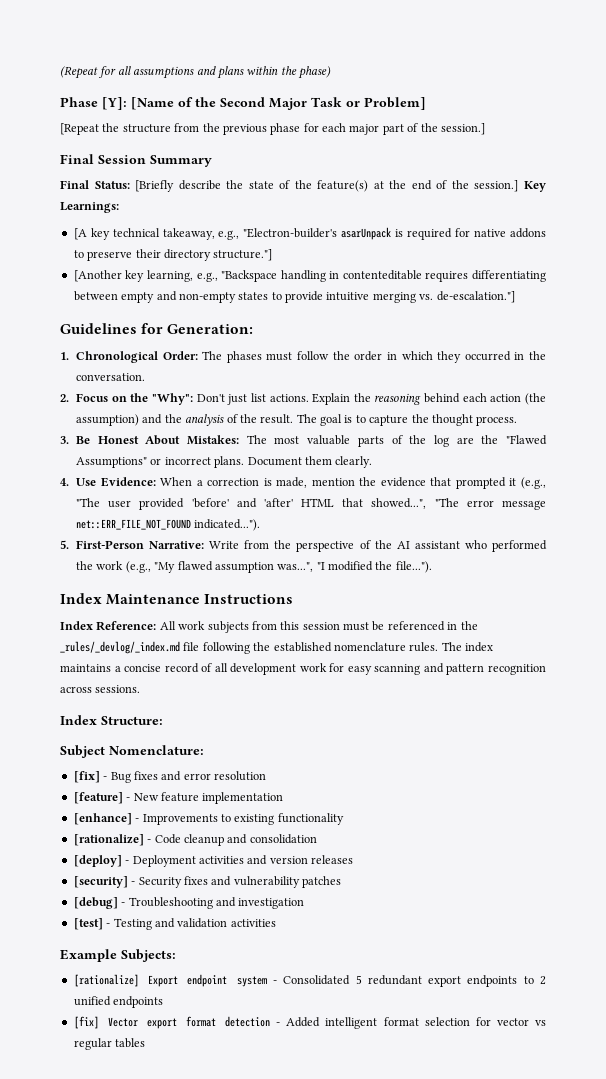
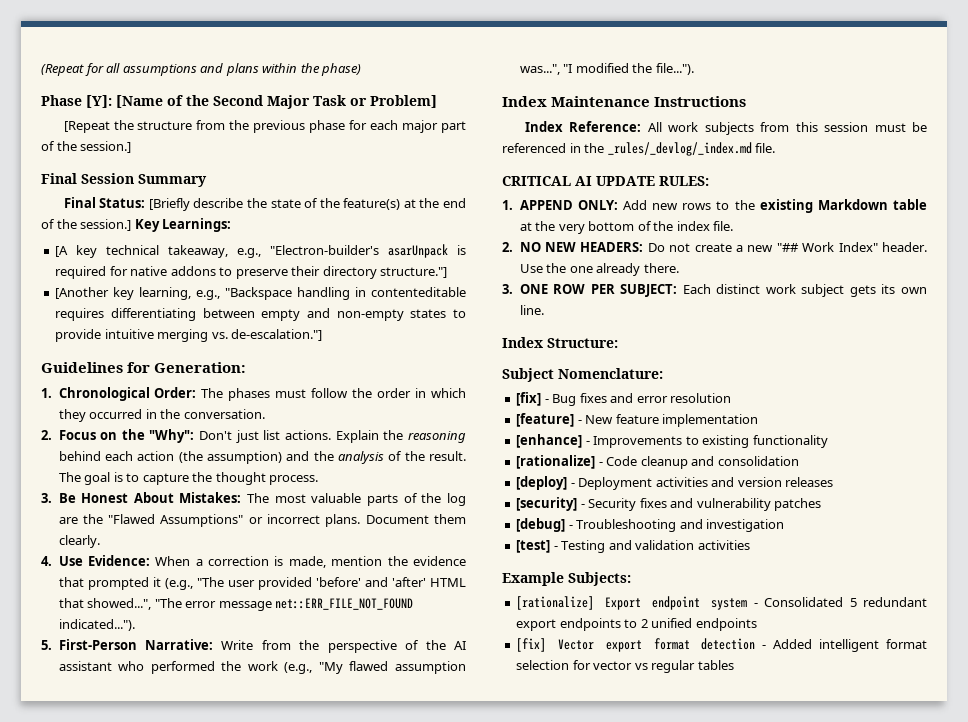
[183,642,493,654] [60,663,547,675] [60,685,141,693] file following the established nomenclature rules. The index maintains a concise record of all development work for easy scanning and pattern recognition across sessions. -> [755,143,776,153] [502,176,709,186] [502,199,927,213] [519,221,734,234] [502,242,928,252] [519,263,679,276] [502,284,927,297] [519,305,544,315] file. // CRITICAL AI UPDATE RULES: // 1. APPEND ONLY: Add new rows to the existing Markdown table at the very bottom of the index file. // 2. NO NEW HEADERS: Do not create a new "## Work Index" header. Use the one already there. // 3. ONE ROW PER SUBJECT: Each distinct work subject gets its own line.

